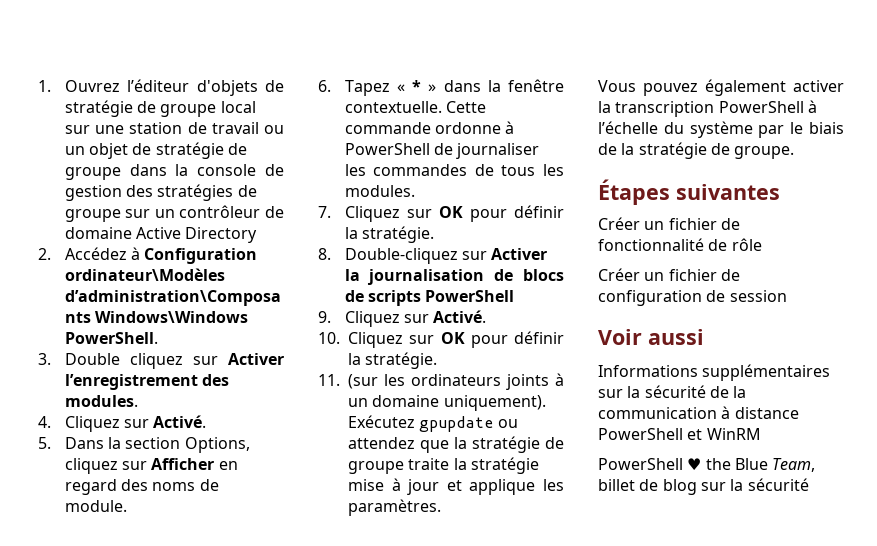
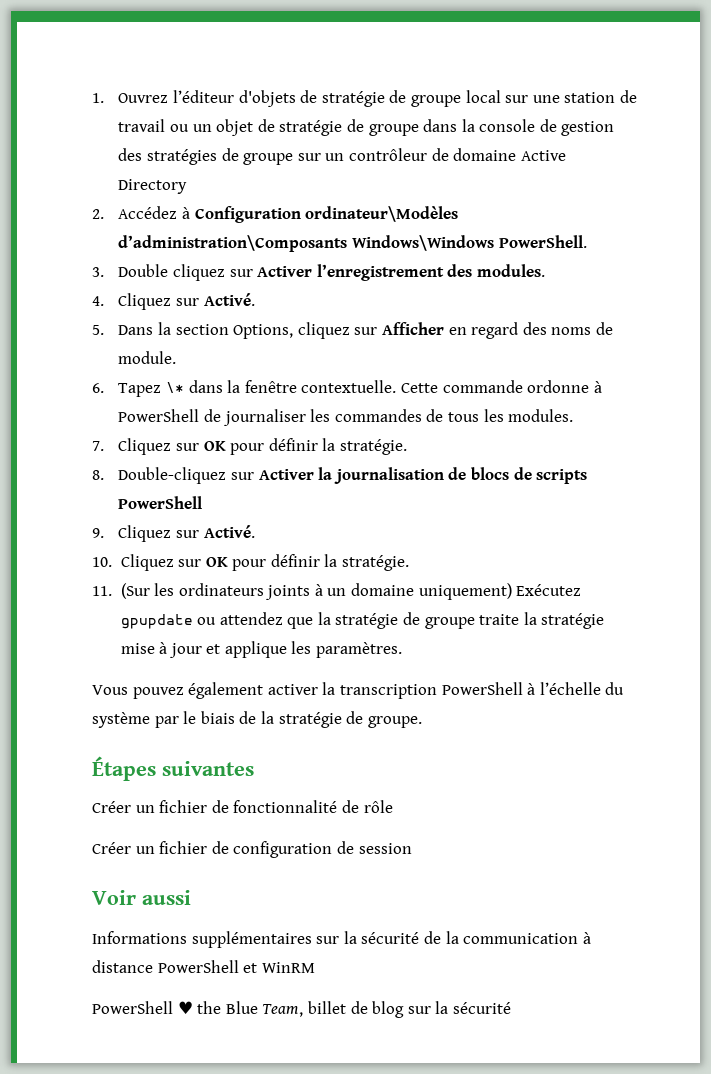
[396,80,437,92] « * » -> [166,382,185,393] \*
[348,374,378,389] (sur -> [120,583,150,599] (Sur
[443,395,546,411] uniquement). -> [418,583,512,600] uniquement)

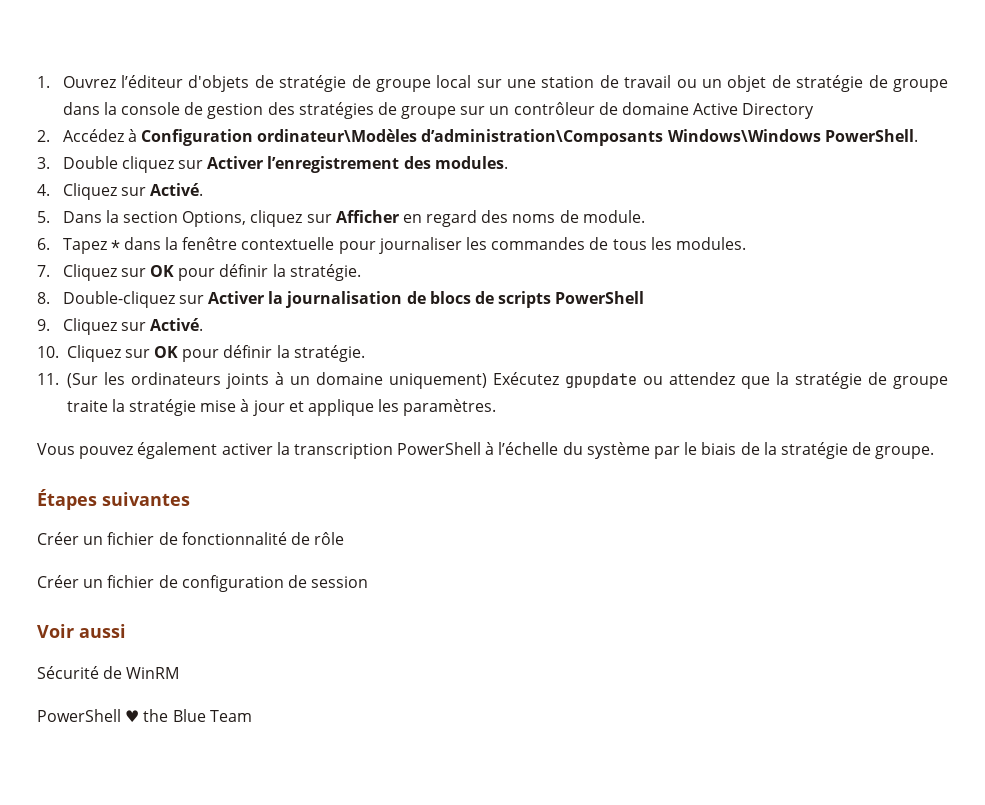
[166,382,185,393] \* -> [110,240,120,250] *
[301,380,602,393] [118,409,222,422] contextuelle. Cette commande ordonne à PowerShell de -> [241,237,376,254] contextuelle pour
[92,931,591,948] [92,960,258,973] Informations supplémentaires sur la sécurité de la communication à distance PowerShell et -> [37,666,123,679] Sécurité de
[262,1001,511,1018] Team, billet de blog sur la sécurité -> [209,710,252,722] Team

